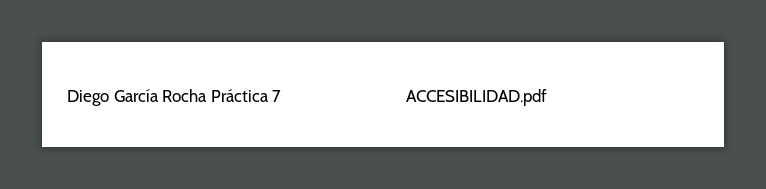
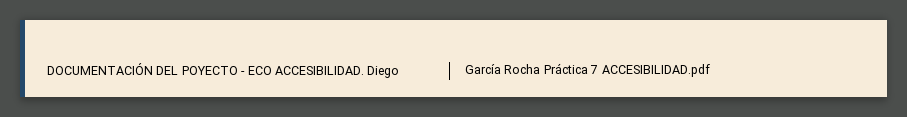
(67, 98) none -> [47,63,364,75] DOCUMENTACIÓN DEL POYECTO - ECO ACCESIBILIDAD.

